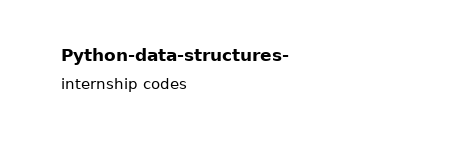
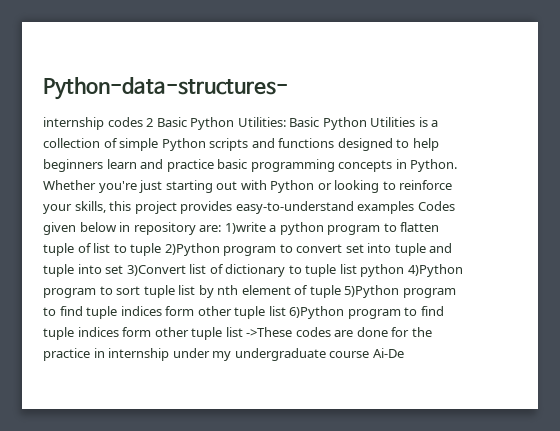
(187, 83) none -> [146,117,439,130] [43,138,439,151] [43,159,458,172] [43,180,453,193] [43,201,455,214] [43,222,440,235] [43,243,453,256] [43,264,463,277] [43,285,456,298] [43,306,444,319] [43,327,432,340] [43,348,404,361] 2 Basic Python Utilities: Basic Python Utilities is a collection of simple Python scripts and functions designed to help beginners learn and practice basic programming concepts in Python. Whether you're just starting out with Python or looking to reinforce your skills, this project provides easy-to-understand examples Codes given below in repository are: 1)write a python program to flatten tuple of list to tuple 2)Python program to convert set into tuple and tuple into set 3)Convert list of dictionary to tuple list python 4)Python program to sort tuple list by nth element of tuple 5)Python program to find tuple indices form other tuple list 6)Python program to find tuple indices form other tuple list ->These codes are done for the practice in internship under my undergraduate course Ai-De

